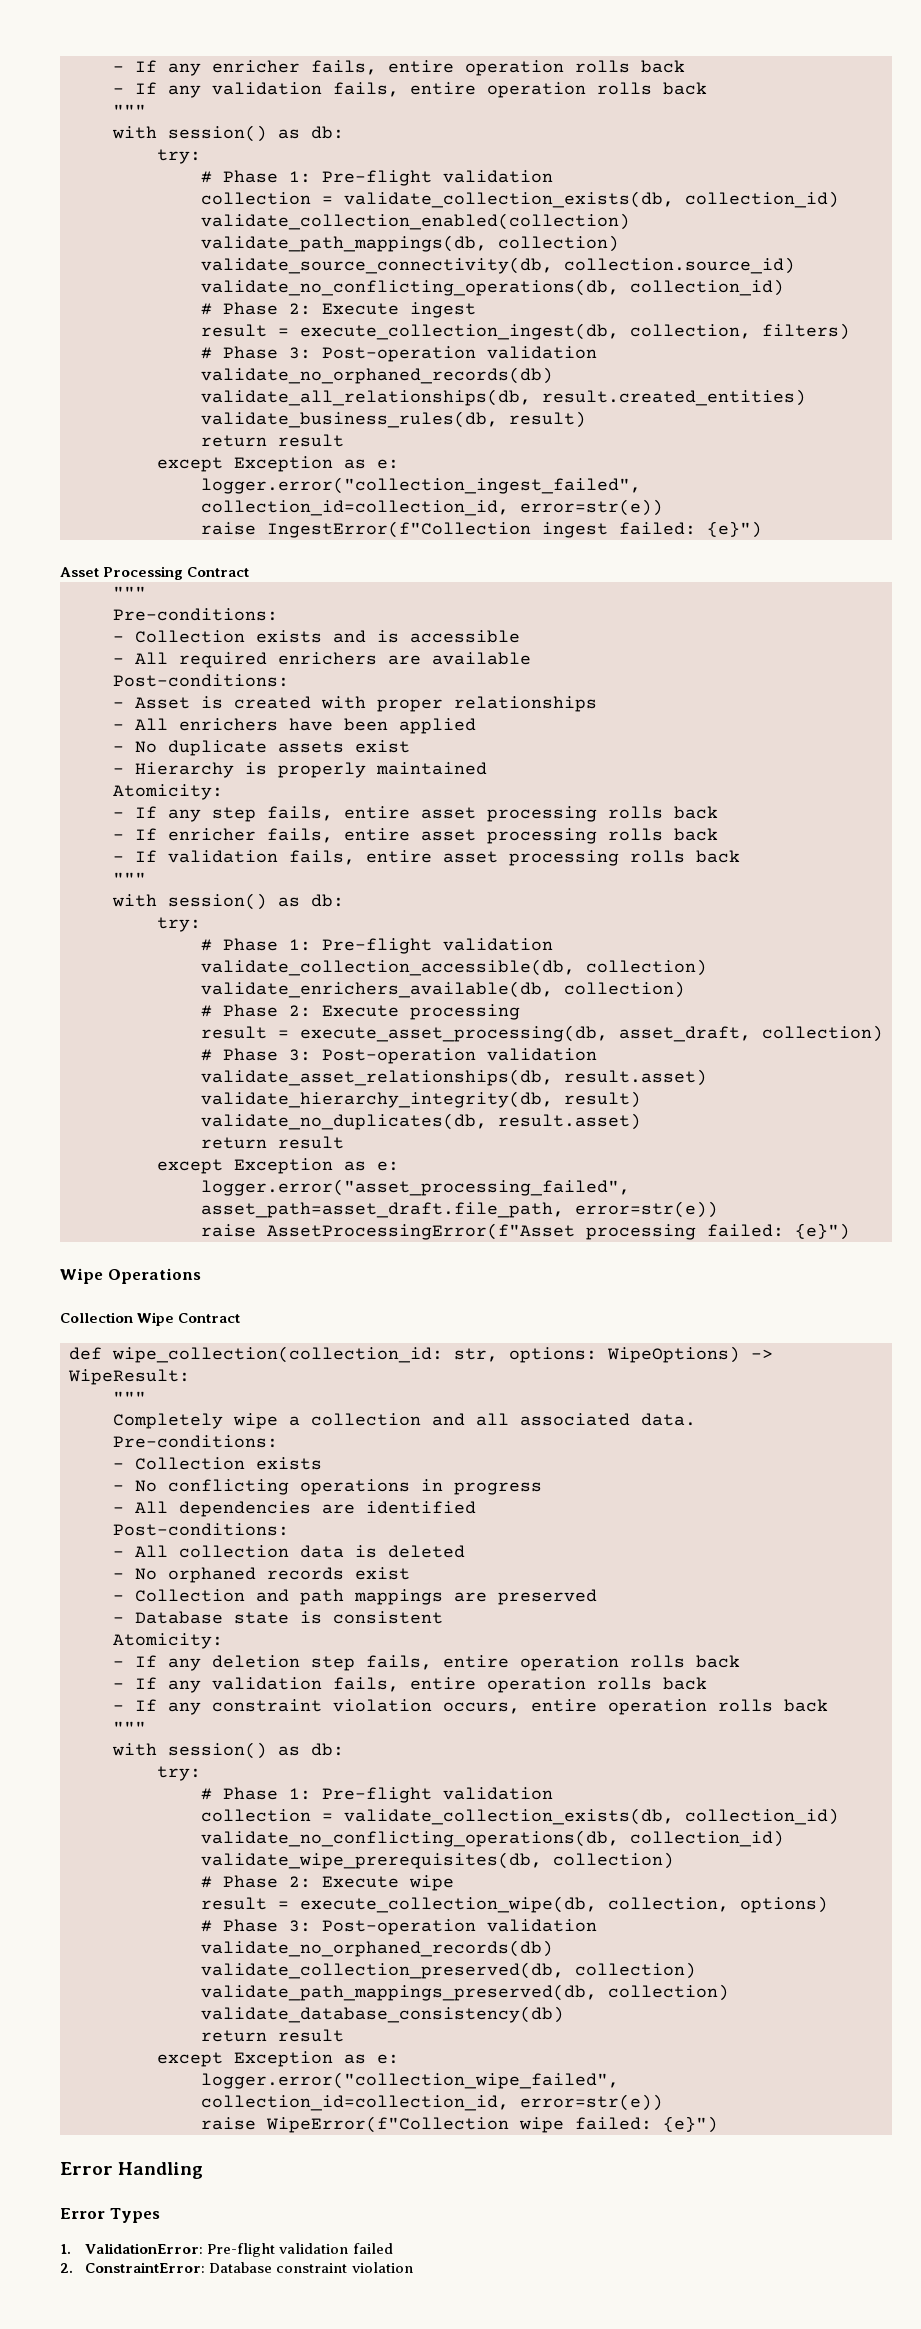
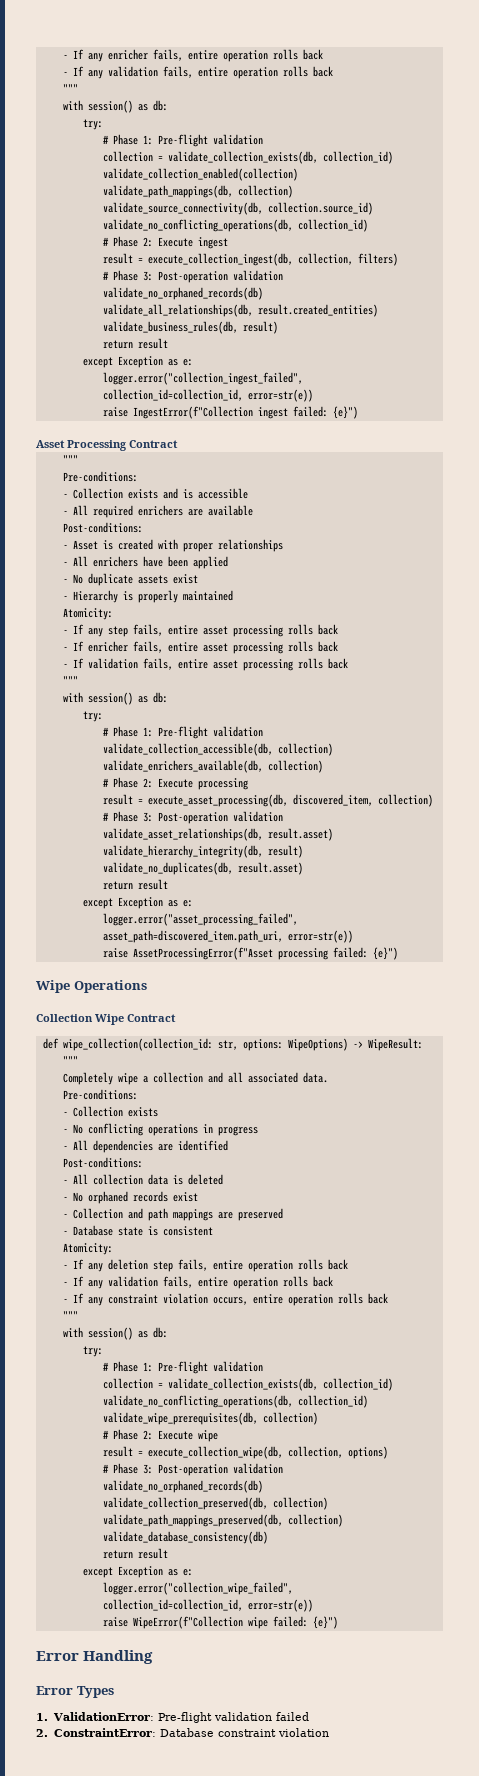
[619,1026,751,1042] asset_draft, -> [292,794,373,806] discovered_item,
[201,1202,564,1218] asset_path=asset_draft.file_path, -> [102,930,283,943] asset_path=discovered_item.path_uri,

